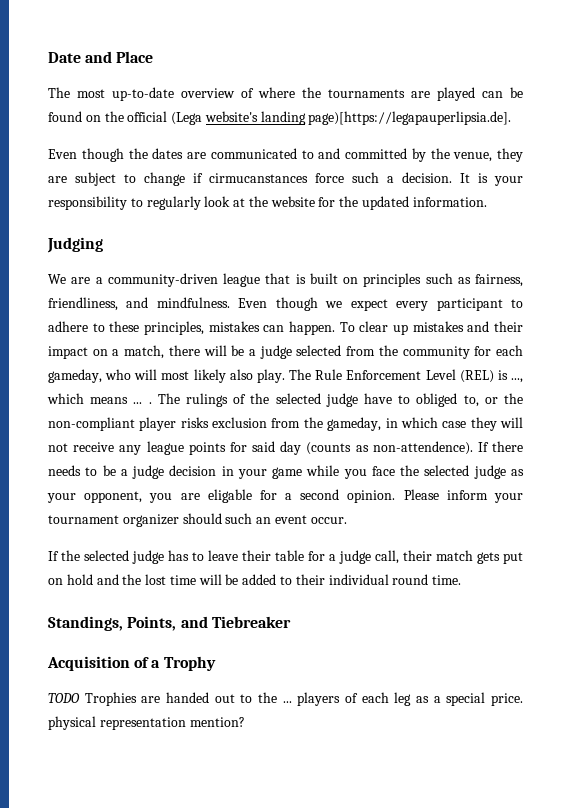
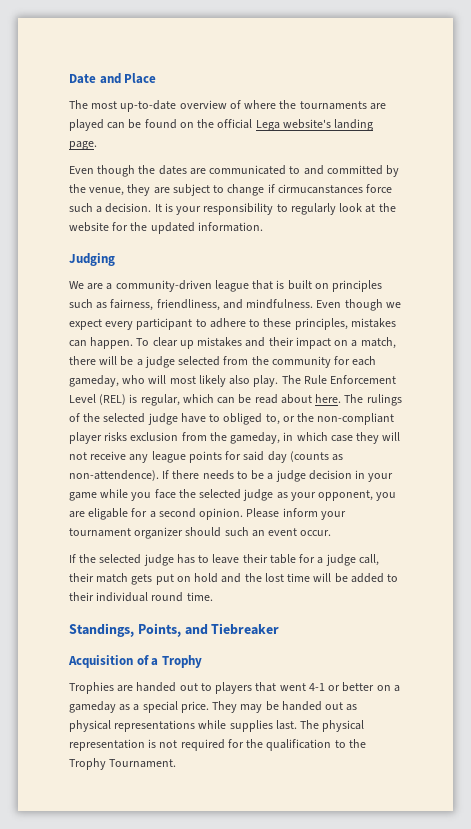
[171,112,203,125] (Lega -> [255,120,280,131] Lega
[308,111,512,125] page)[https://legapauperlipsia.de]. -> [69,141,97,150] page.
[510,378,523,383] [47,393,152,404] ..., which means ... . -> [140,394,342,406] regular, which can be read about here.
[48,693,80,703] TODO -> (202, 661) none
[257,692,523,706] [48,716,245,730] the ... players of each leg as a special price. physical representation mention? -> [215,682,400,694] [69,701,358,713] [69,720,365,732] [69,739,366,751] [69,758,177,770] players that went 4-1 or better on a gameday as a special price. They may be handed out as physical representations while supplies last. The physical representation is not required for the qualification to the Trophy Tournament.

